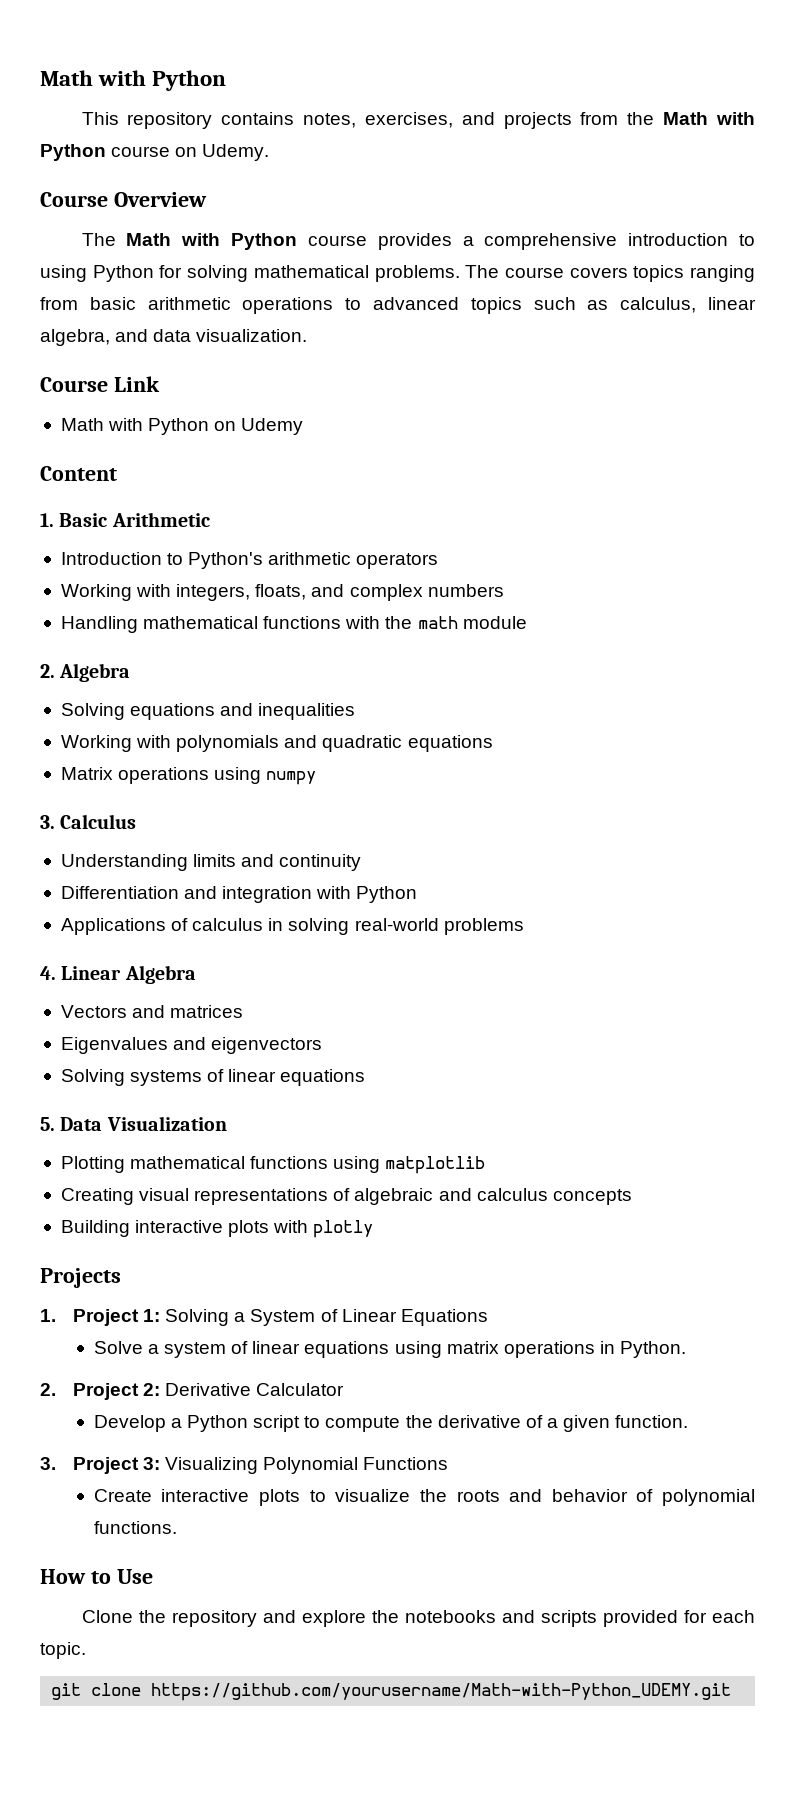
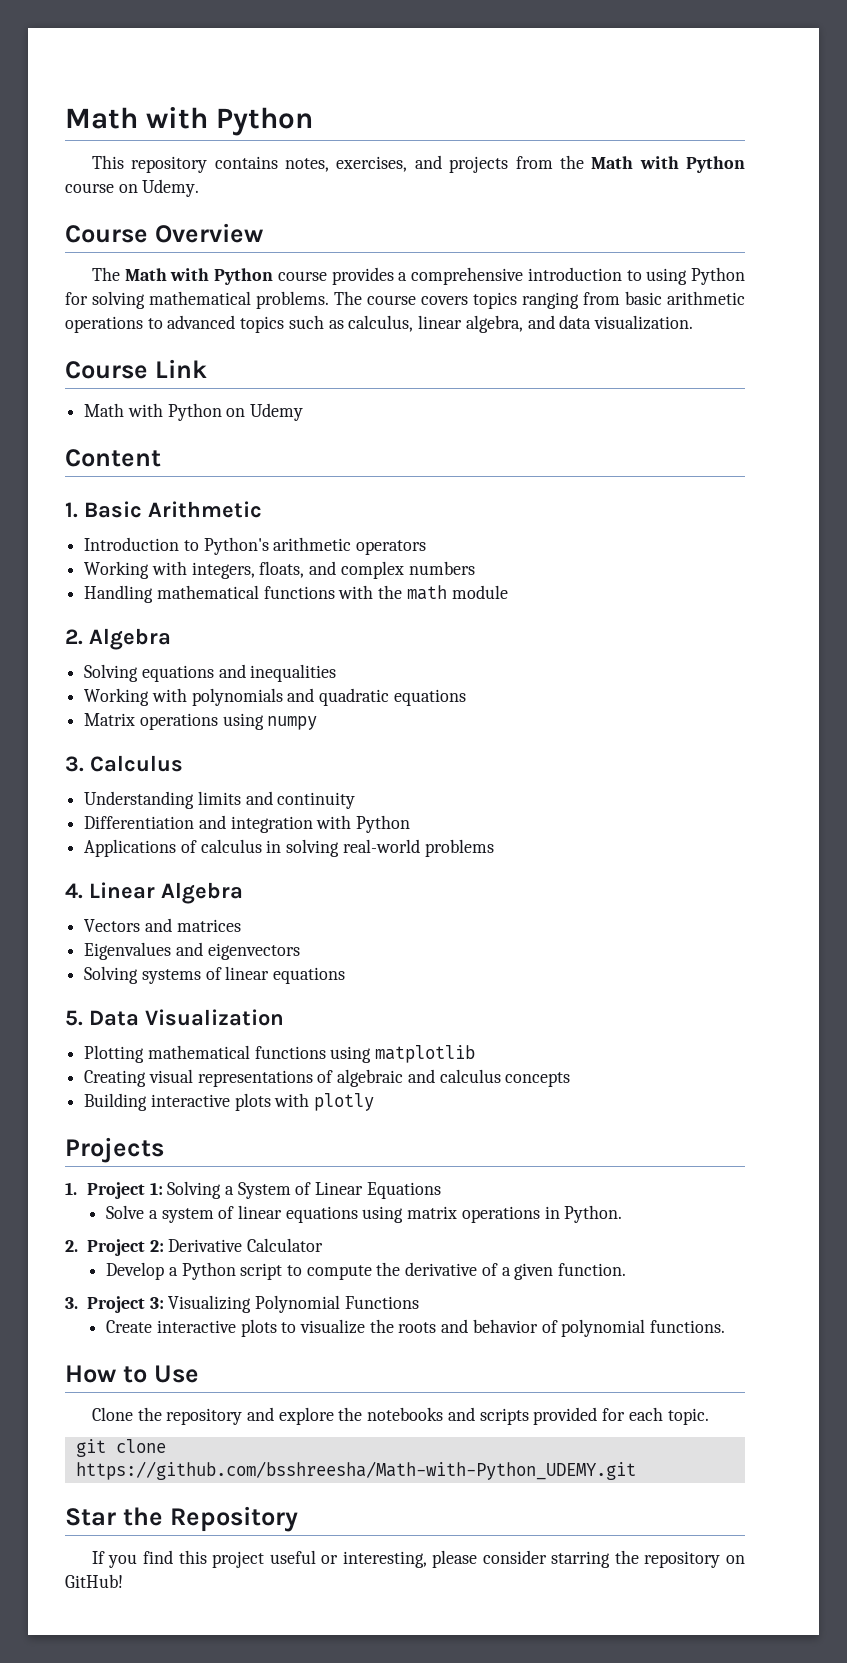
[151,1683,732,1701] https://github.com/yourusername/Math-with-Python_UDEMY.git -> [75,1461,636,1480] [65,1506,298,1532] [91,1550,745,1568] [65,1574,123,1588] https://github.com/bsshreesha/Math-with-Python_UDEMY.git // Star the Repository // If you find this project useful or interesting, please consider starring the repository on GitHub!

